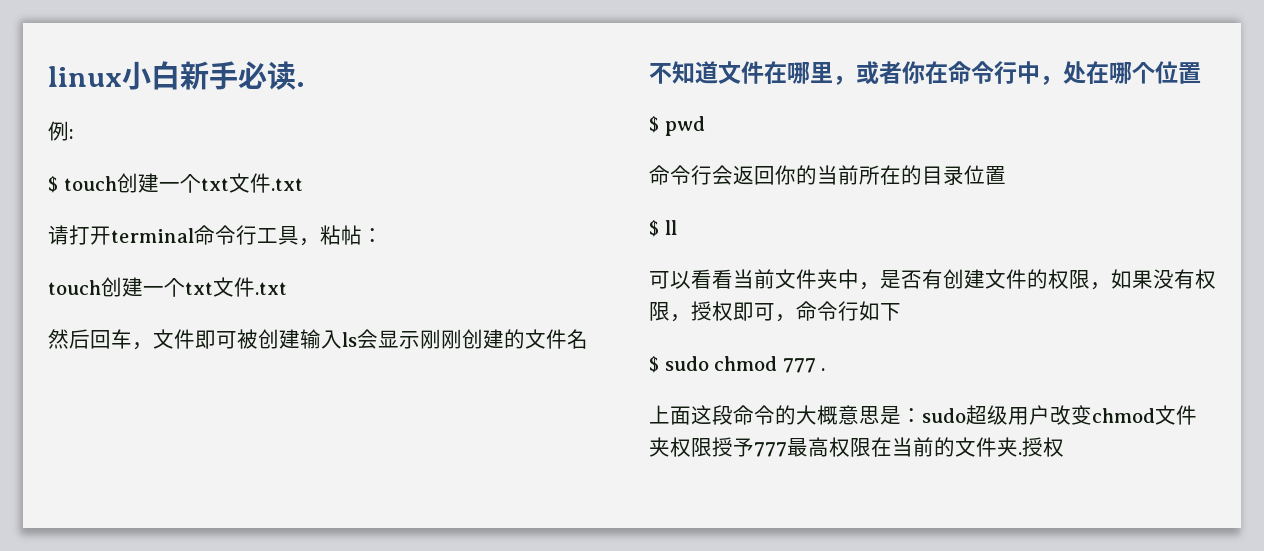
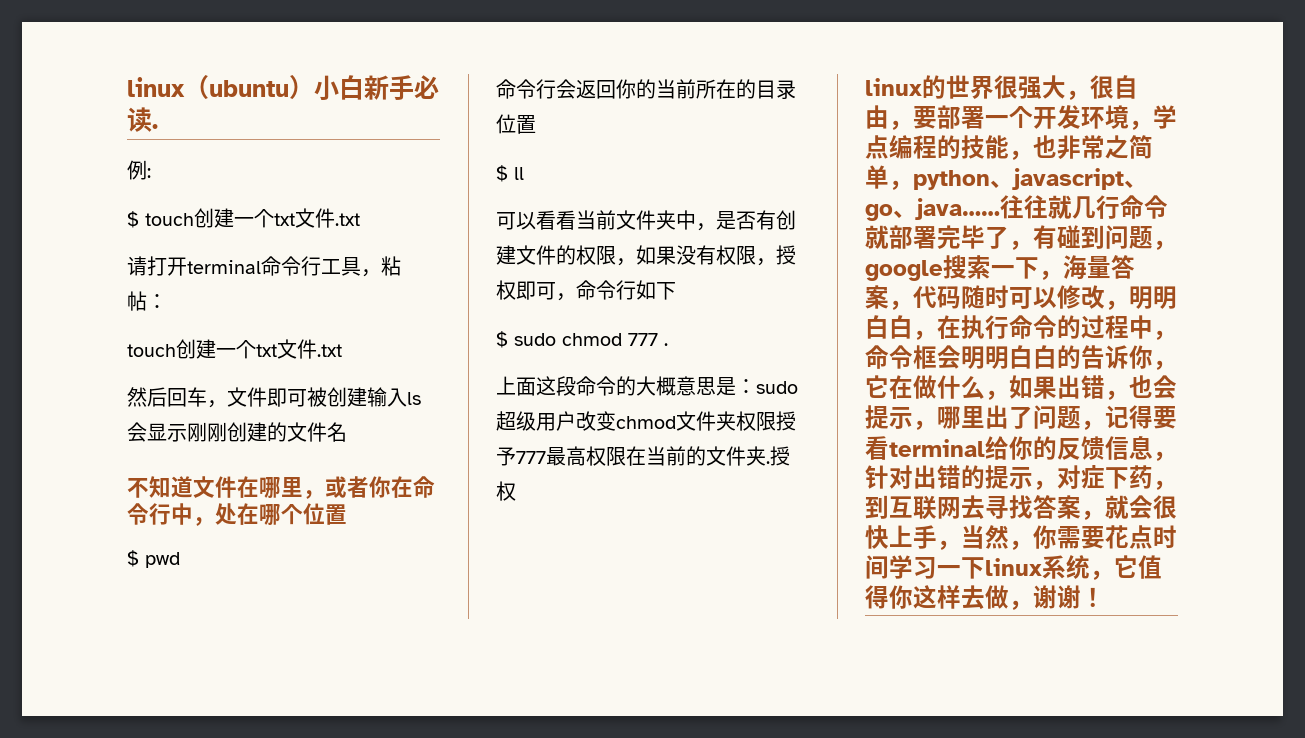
[48,66,122,87] linux -> [127,75,314,99] linux（ubuntu）
(1064, 447) none -> [865,75,1138,100] [865,105,1177,130] [865,135,1153,160] [865,165,1148,190] [865,195,1168,221] [865,225,1177,250] [865,255,1135,281] [865,285,1177,310] [865,315,1177,340] [865,345,1177,370] [865,375,1177,400] [865,405,1177,430] [865,435,1177,461] [865,465,1177,490] [865,495,1177,520] [865,525,1177,550] [865,555,1162,580] [865,585,1105,610] // linux的世界很强大，很自由，要部署一个开发环境，学点编程的技能，也非常之简单，python、javascript、go、java……往往就几行命令就部署完毕了，有碰到问题，google搜索一下，海量答案，代码随时可以修改，明明白白，在执行命令的过程中，命令框会明明白白的告诉你，它在做什么，如果出错，也会提示，哪里出了问题，记得要看terminal给你的反馈信息，针对出错的提示，对症下药，到互联网去寻找答案，就会很快上手，当然，你需要花点时间学习一下linux系统，它值得你这样去做，谢谢！

